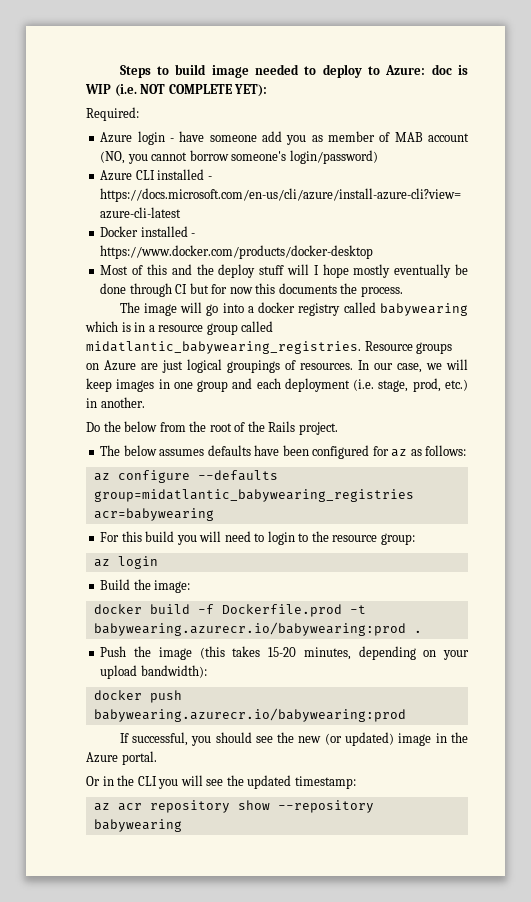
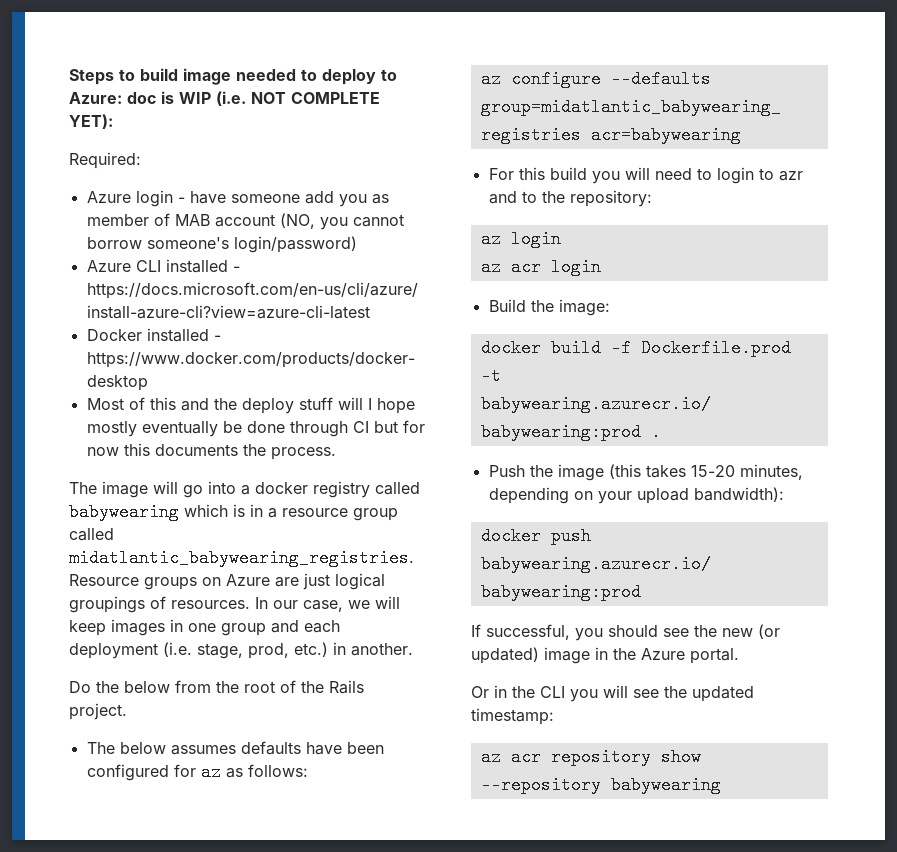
[311,531,415,545] the resource group: -> [778,171,803,181] [488,190,652,207] azr and to the repository:
(158, 562) none -> [480,258,601,276] // az acr login

